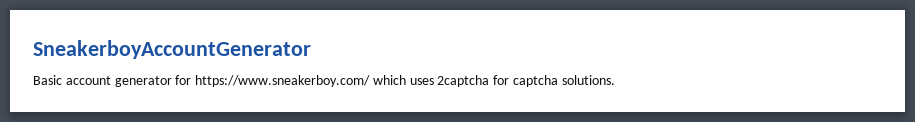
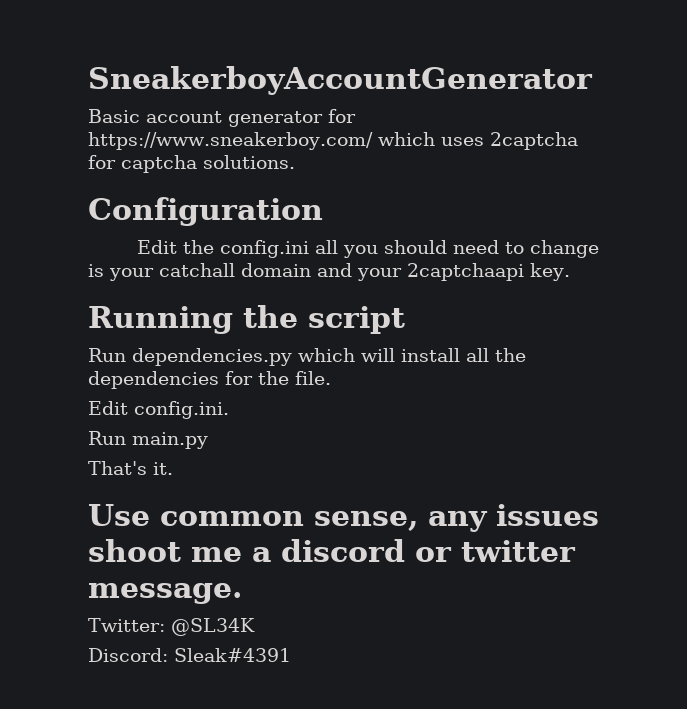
(615, 80) none -> [88,197,323,226] [136,240,599,258] [88,263,570,281] [88,305,405,334] [88,348,526,366] [88,371,331,389] [88,401,229,419] [88,431,208,449] [88,461,173,475] [88,504,599,532] [88,539,576,562] [88,583,242,604] [88,618,255,636] [88,648,291,662] // Configuration // Edit the config.ini all you should need to change is your catchall domain and your 2captchaapi key. // Running the script // Run dependencies.py which will install all the dependencies for the file. // Edit config.ini. // Run main.py // That's it. // Use common sense, any issues shoot me a discord or twitter message. // Twitter: @SL34K // Discord: Sleak#4391

